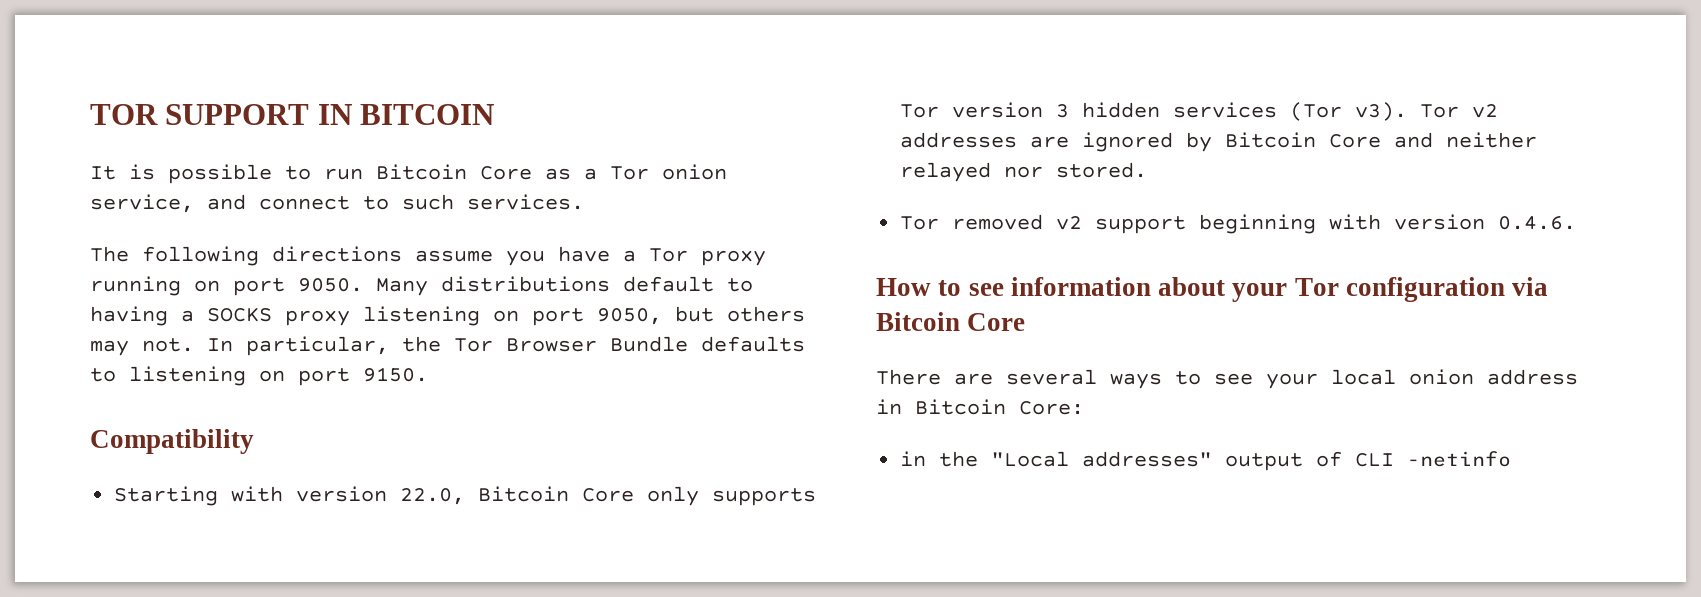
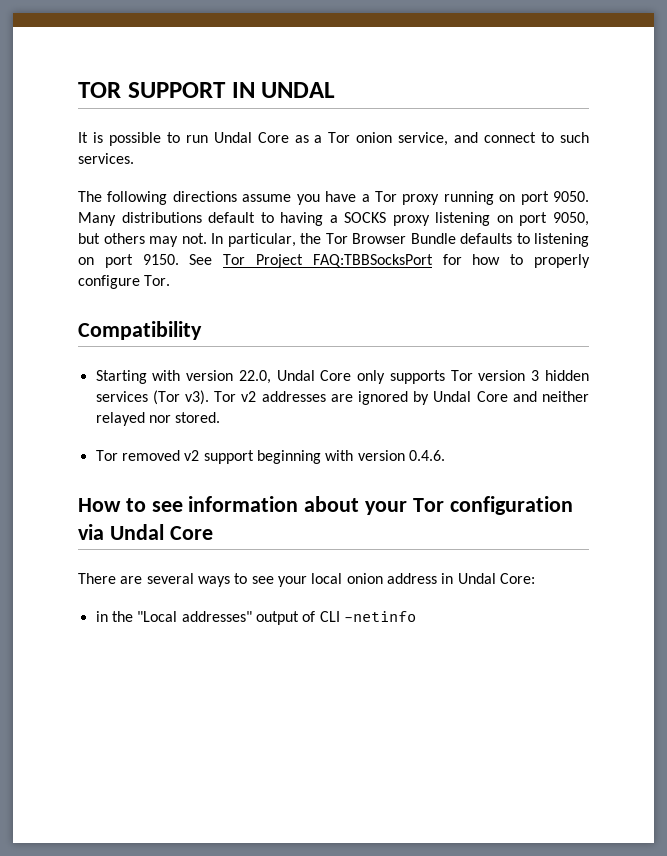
[360,104,495,125] BITCOIN -> [261,82,336,98] UNDAL
[376,164,467,180] Bitcoin -> [213,132,252,143] Undal
(428, 374) none -> [189,254,590,268] [78,275,171,289] See Tor Project FAQ:TBBSocksPort for how to properly configure Tor.
[478,486,570,502] Bitcoin -> [276,370,315,381] Undal
[1225,132,1317,148] Bitcoin -> [433,391,472,402] Undal
[876,312,960,331] Bitcoin -> [109,524,164,540] Undal
[915,399,1006,415] Bitcoin -> [457,573,496,584] Undal

